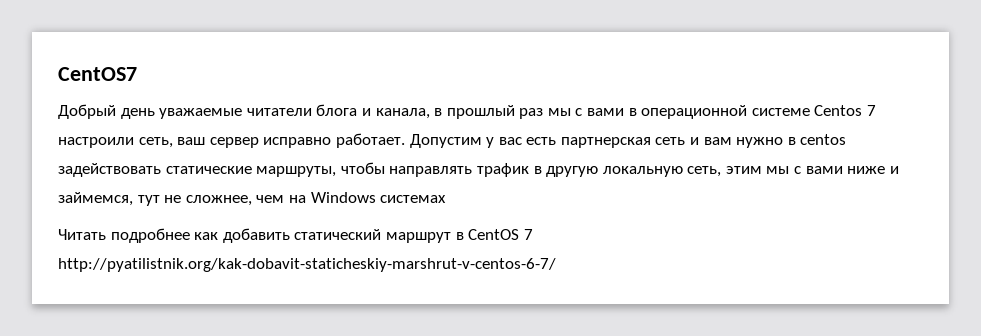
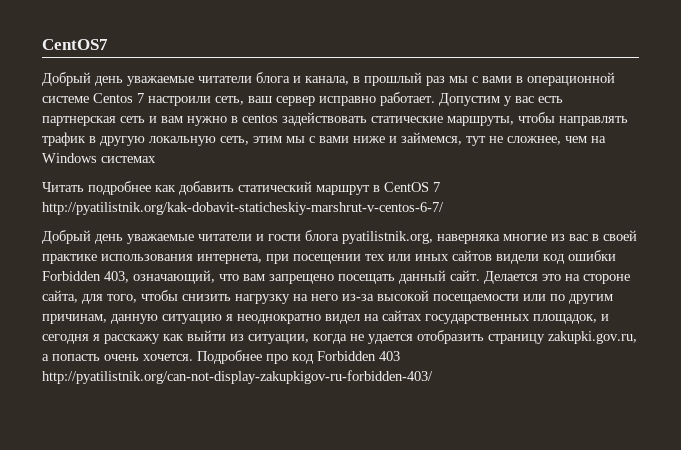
(556, 265) none -> [42,230,637,244] [42,250,616,264] [42,270,630,284] [42,290,613,304] [42,310,609,324] [42,330,637,344] [42,350,400,364] [42,370,433,384] // Добрый день уважаемые читатели и гости блога pyatilistnik.org, наверняка многие из вас в своей практике использования интернета, при посещении тех или иных сайтов видели код ошибки Forbidden 403, означающий, что вам запрещено посещать данный сайт. Делается это на стороне сайта, для того, чтобы снизить нагрузку на него из-за высокой посещаемости или по другим причинам, данную ситуацию я неоднократно видел на сайтах государственных площадок, и сегодня я расскажу как выйти из ситуации, когда не удается отобразить страницу zakupki.gov.ru, а попасть очень хочется. Подробнее про код Forbidden 403 http://pyatilistnik.org/can-not-display-zakupkigov-ru-forbidden-403/

